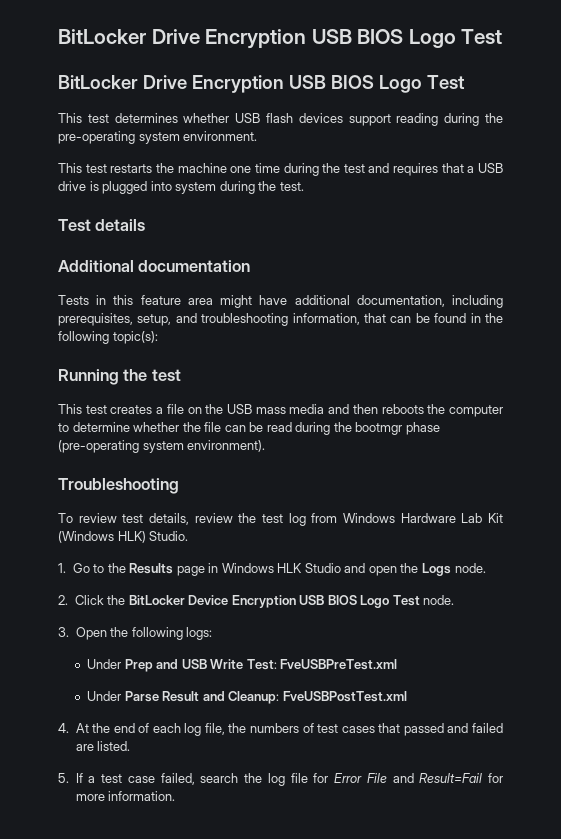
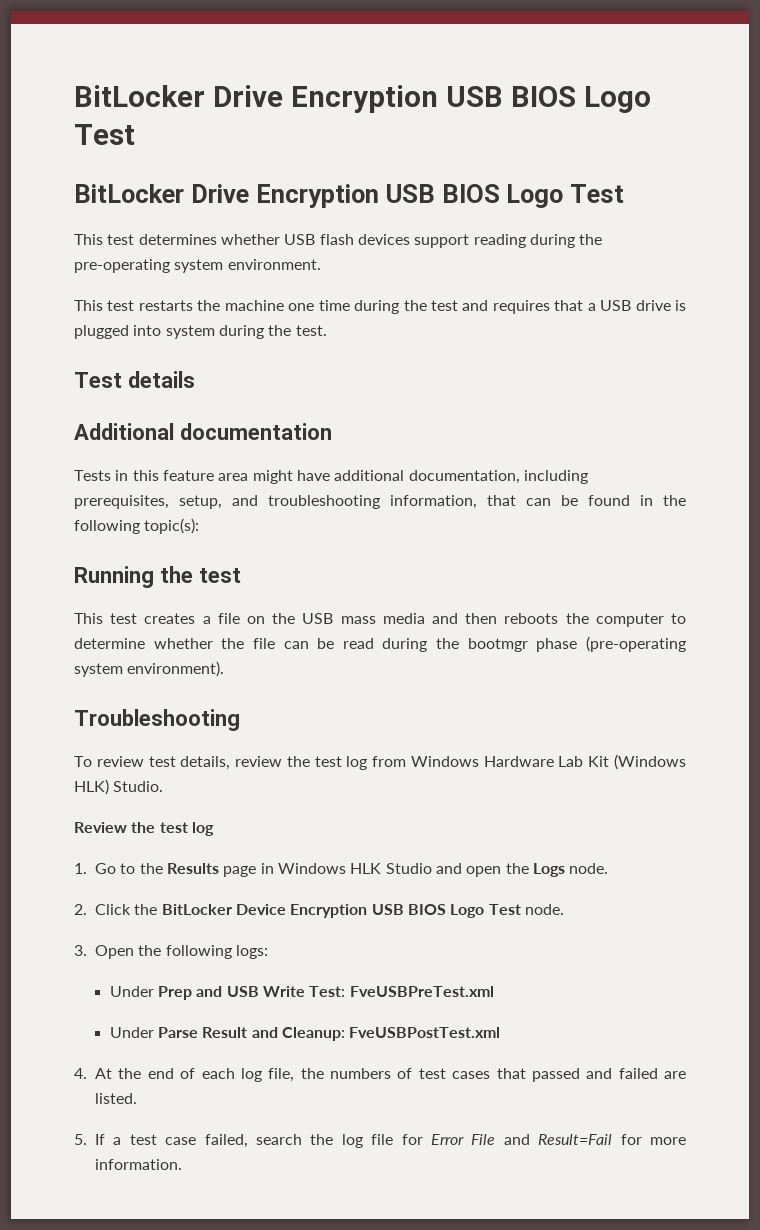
(189, 536) none -> [74,822,214,836] // Review the test log

